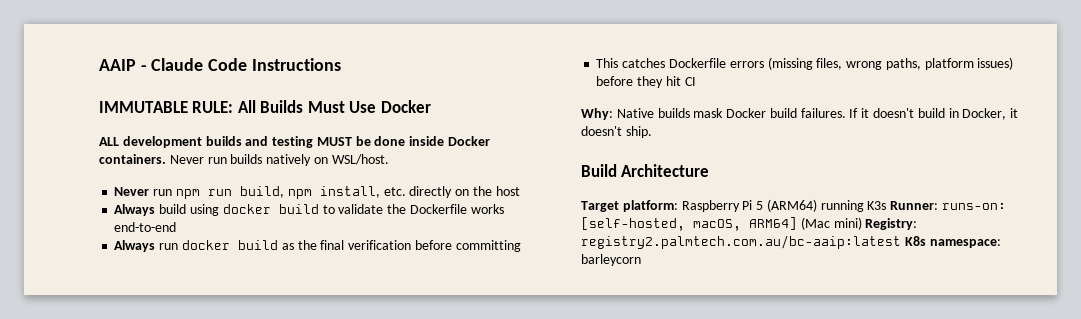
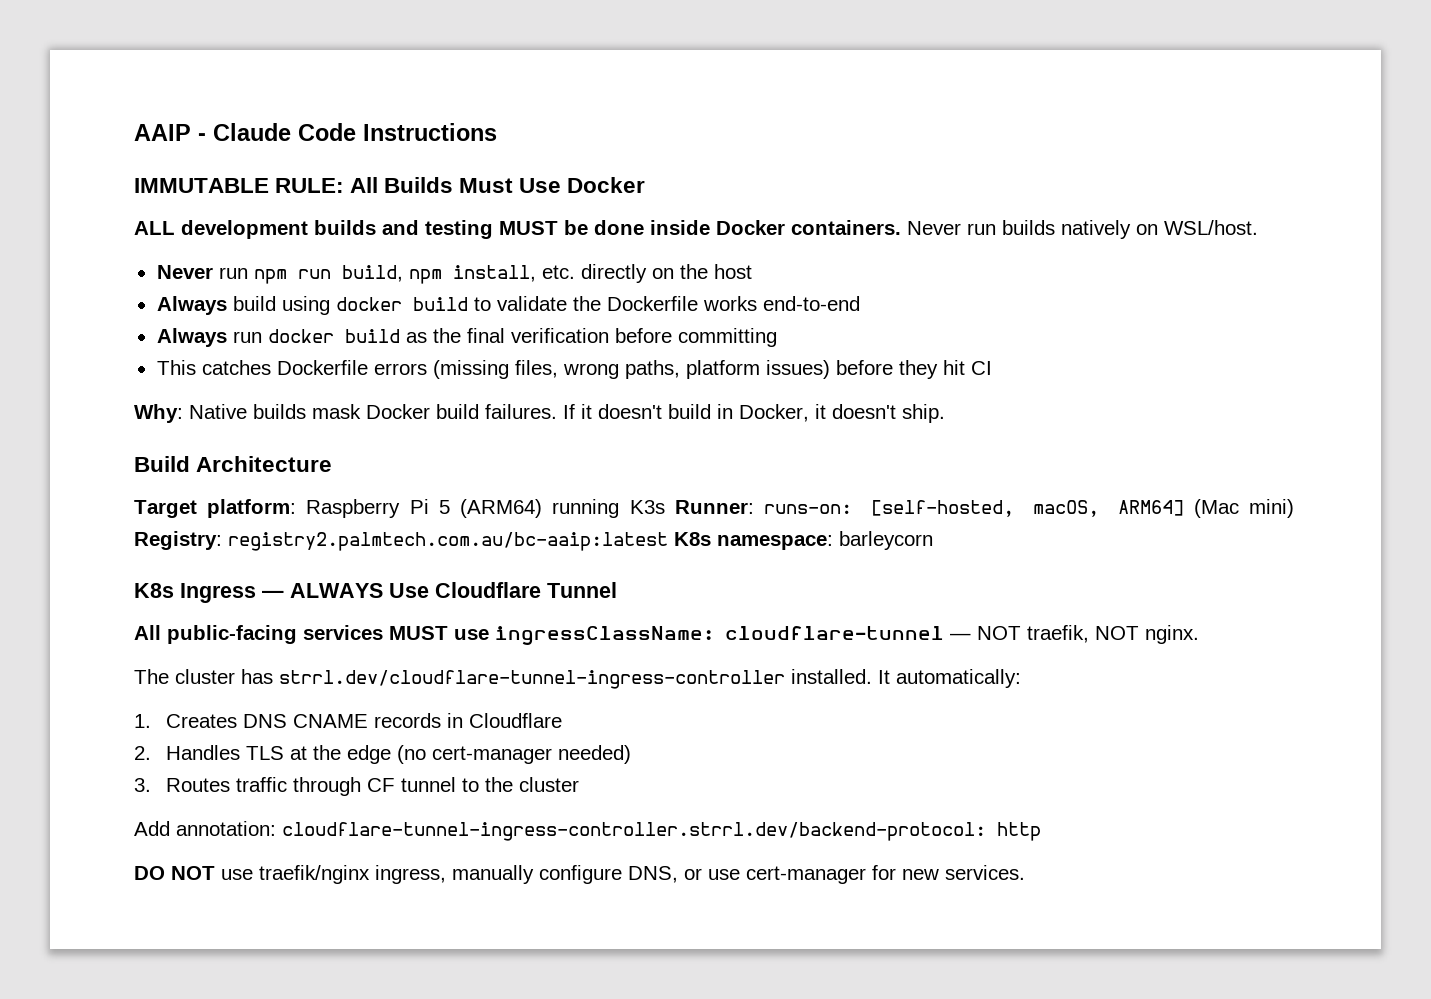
(641, 260) none -> [134,582,617,603] [134,625,1199,645] [134,669,1021,689] [134,713,563,728] [134,745,632,764] [134,777,580,796] [134,821,1041,841] [134,865,1025,884] // K8s Ingress — ALWAYS Use Cloudflare Tunnel // All public-facing services MUST use ingressClassName: cloudflare-tunnel — NOT traefik, NOT nginx. // The cluster has strrl.dev/cloudflare-tunnel-ingress-controller installed. It automatically: // 1. Creates DNS CNAME records in Cloudflare // 2. Handles TLS at the edge (no cert-manager needed) // 3. Routes traffic through CF tunnel to the cluster // Add annotation: cloudflare-tunnel-ingress-controller.strrl.dev/backend-protocol: http // DO NOT use traefik/nginx ingress, manually configure DNS, or use cert-manager for new services.

